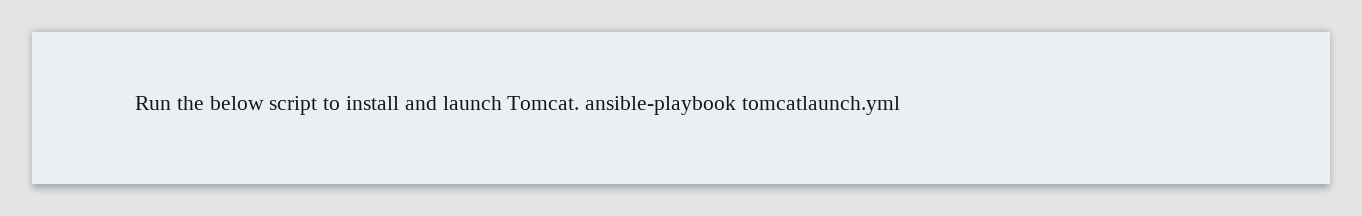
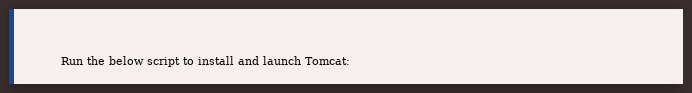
[507,96,901,115] Tomcat. ansible-playbook tomcatlaunch.yml -> [305,57,350,65] Tomcat:

